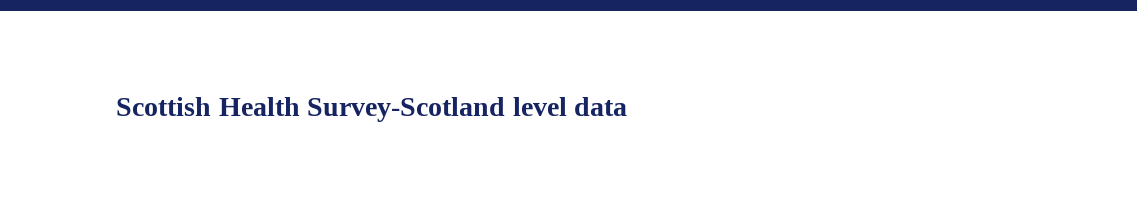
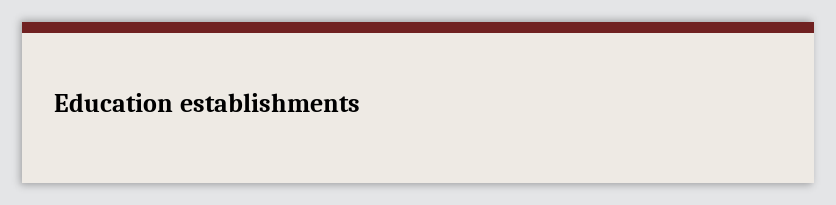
[116,97,628,122] Scottish Health Survey-Scotland level data -> [54,93,360,112] Education establishments

